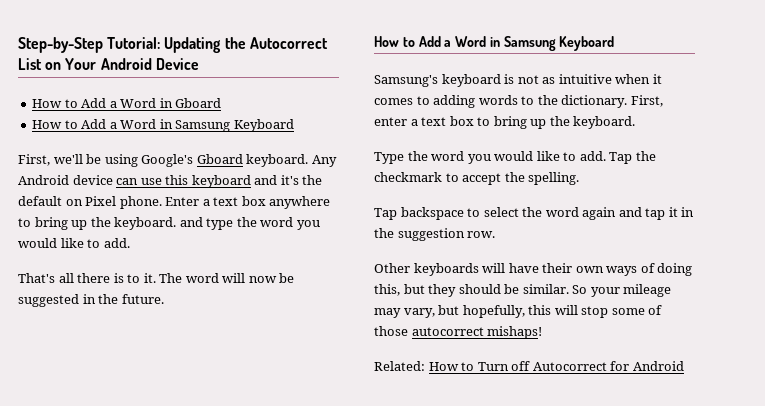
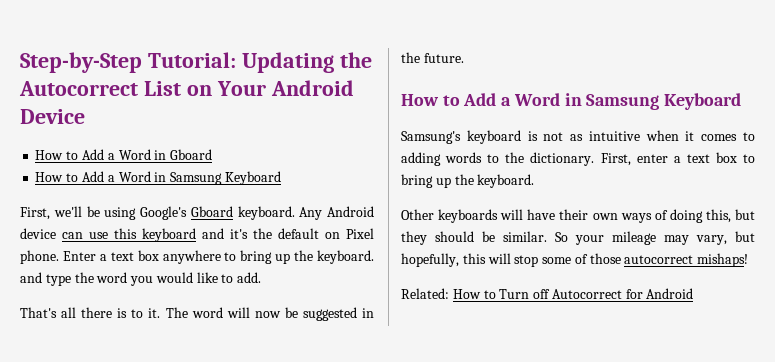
[374,151,656,164] [374,172,580,185] [374,207,695,220] [374,228,496,241] // Type the word you would like to add. Tap the checkmark to accept the spelling. // Tap backspace to select the word again and tap it in the suggestion row. -> (535, 181) none

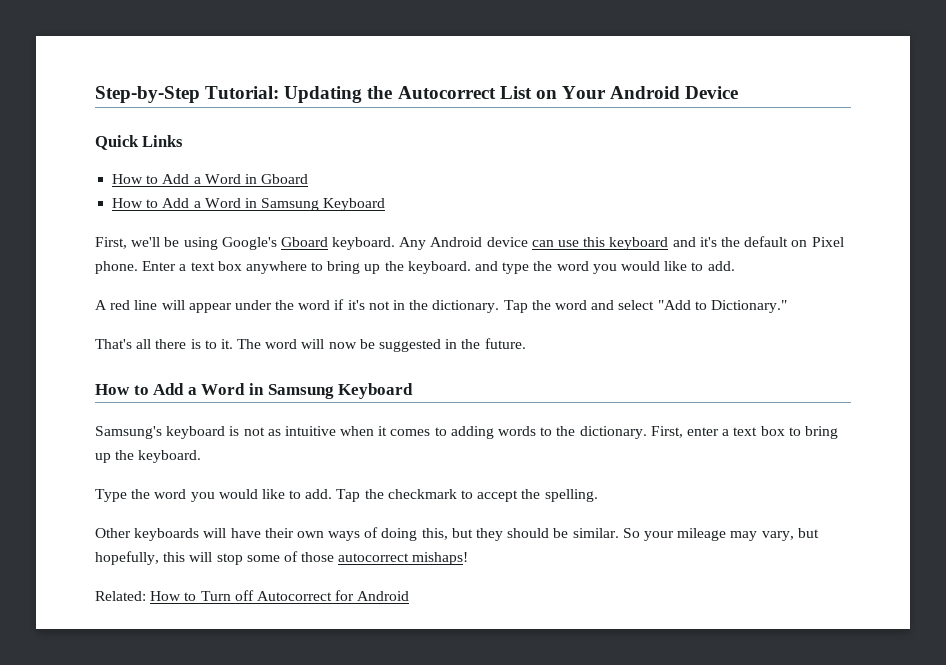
(85, 116) none -> [95,135,184,150] // Quick Links
(262, 277) none -> [95,299,787,313] // A red line will appear under the word if it's not in the dictionary. Tap the word and select "Add to Dictionary."
(535, 181) none -> [95,489,598,502] // Type the word you would like to add. Tap the checkmark to accept the spelling.

